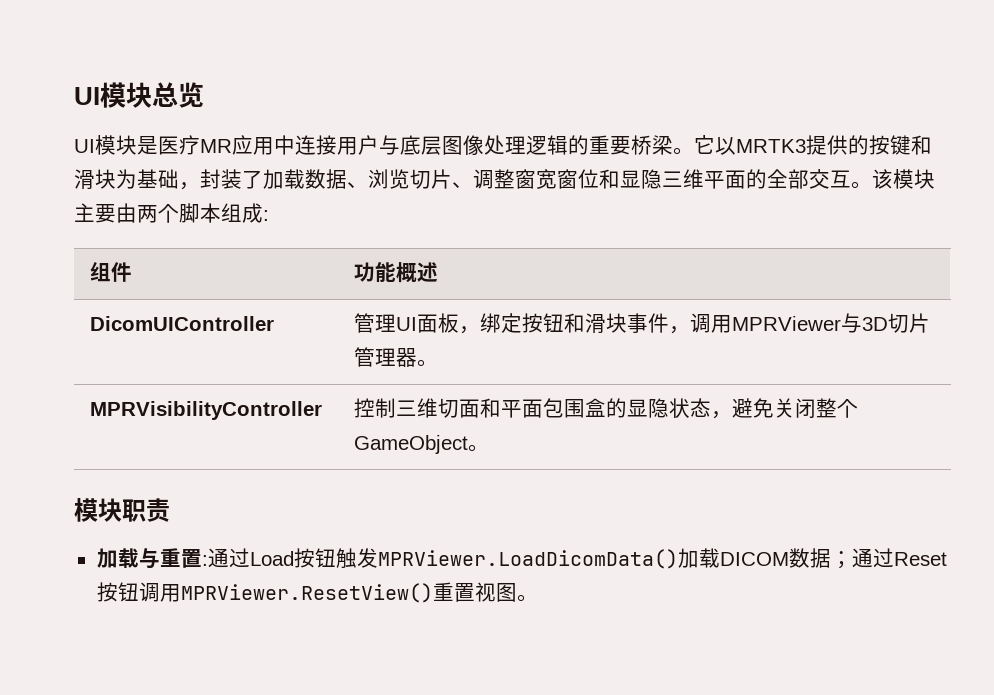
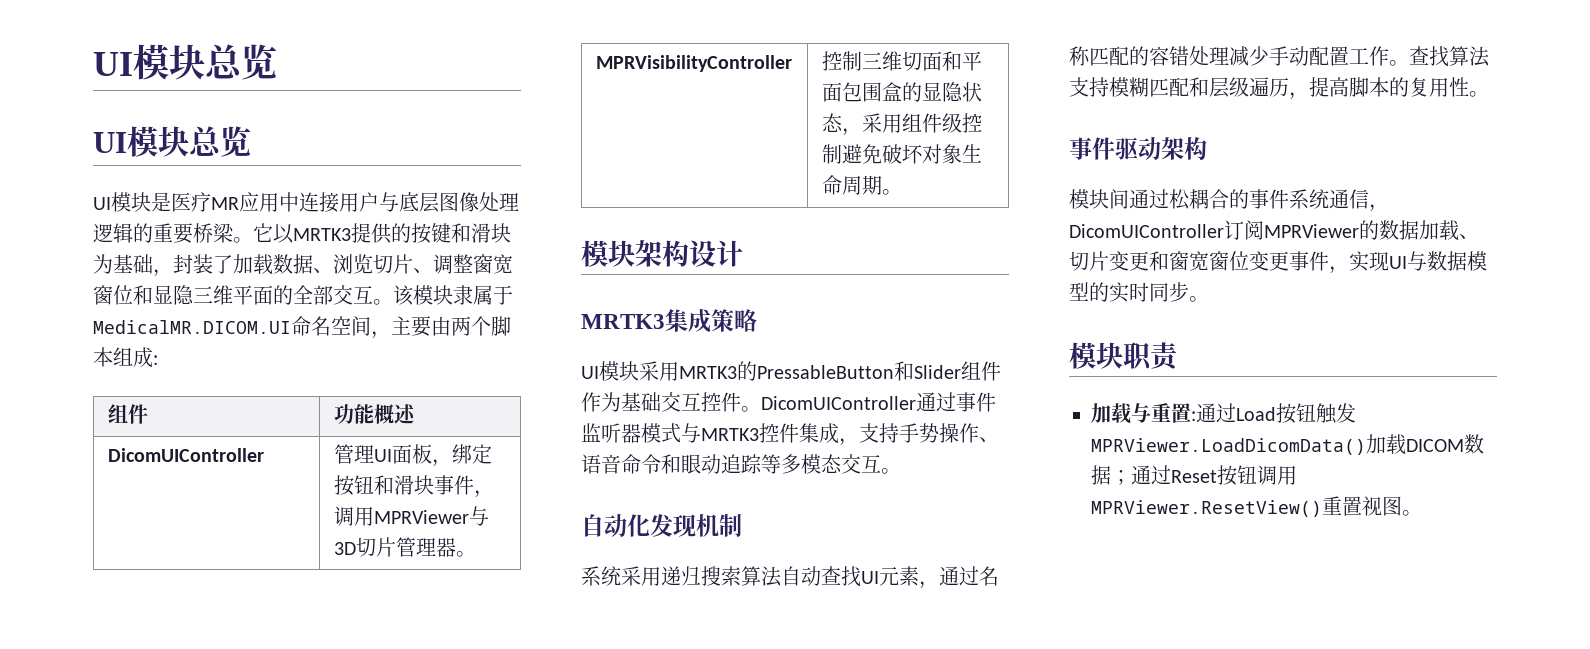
[74,82,204,108] UI模块总览 -> [93,44,277,80] [93,126,251,157] UI模块总览 // UI模块总览
(935, 179) none -> [453,285,513,305] [93,316,391,339] 隶属于MedicalMR.DICOM.UI命名空间，
[731,398,858,419] [353,435,468,454] 避免关闭整个GameObject -> [861,113,982,133] [821,144,982,164] [821,175,902,195] [581,240,743,267] [581,309,757,333] [581,361,1001,381] [581,392,996,412] [581,423,999,446] [581,454,901,474] [581,514,742,537] [581,566,999,589] [1069,46,1490,67] [1069,77,1489,100] [1069,137,1207,160] [1069,189,1389,212] [1069,220,1479,241] [1069,251,1487,274] [1069,282,1189,303] 采用组件级控制避免破坏对象生命周期。 // 模块架构设计 // MRTK3集成策略 // UI模块采用MRTK3的PressableButton和Slider组件作为基础交互控件。DicomUIController通过事件监听器模式与MRTK3控件集成，支持手势操作、语音命令和眼动追踪等多模态交互。 // 自动化发现机制 // 系统采用递归搜索算法自动查找UI元素，通过名称匹配的容错处理减少手动配置工作。查找算法支持模糊匹配和层级遍历，提高脚本的复用性。 // 事件驱动架构 // 模块间通过松耦合的事件系统通信，DicomUIController订阅MPRViewer的数据加载、切片变更和窗宽窗位变更事件，实现UI与数据模型的实时同步

